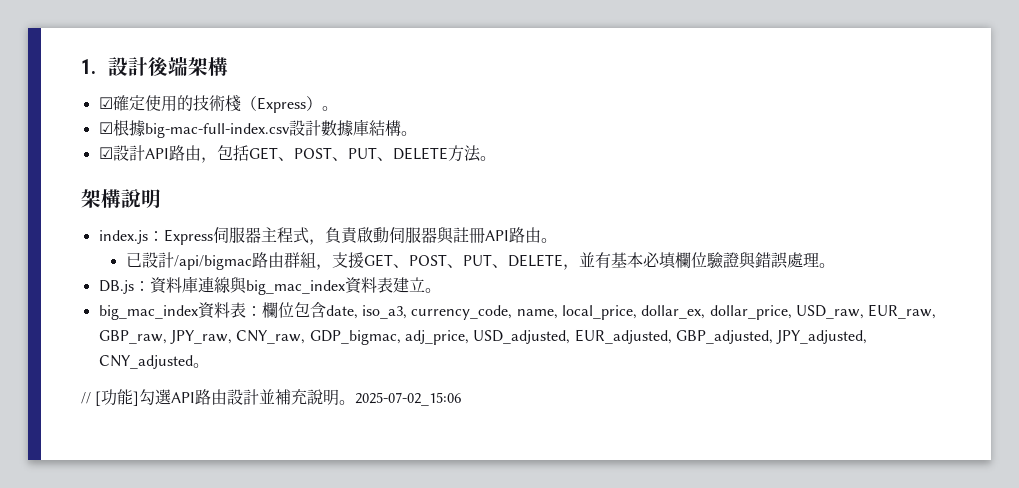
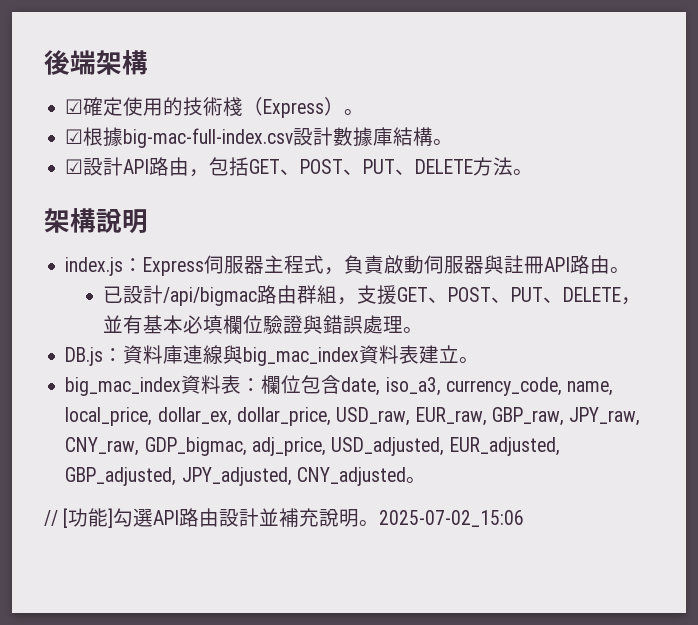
[81,57,149,76] 1.設計 -> (44, 62) none

